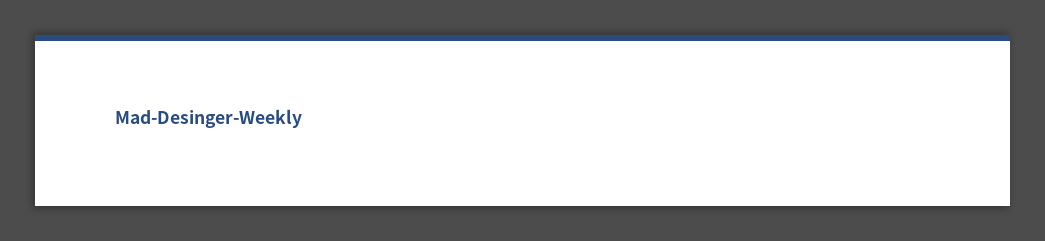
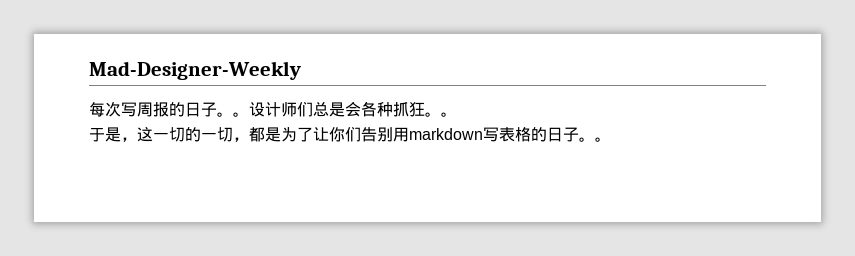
[115,109,302,128] Mad-Desinger-Weekly -> [89,61,301,80] [89,101,457,117] [89,127,611,142] Mad-Designer-Weekly // 每次写周报的日子。。设计师们总是会各种抓狂。。 // 于是，这一切的一切，都是为了让你们告别用markdown写表格的日子。。

